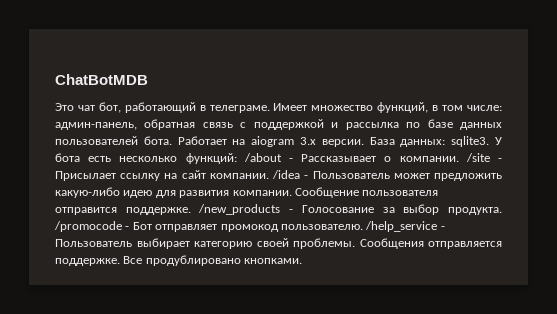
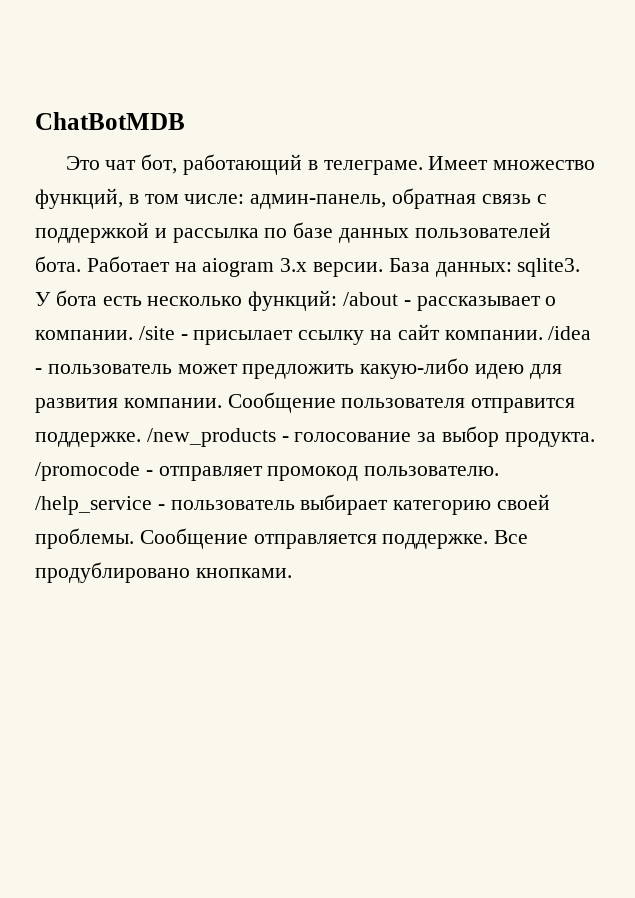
[301,154,377,162] Рассказывает -> [416,296,541,311] рассказывает
[55,171,116,181] Присылает -> [193,330,294,345] присылает
[312,171,390,179] Пользователь -> [47,364,172,374] пользователь
[301,205,374,213] Голосование -> [294,432,412,442] голосование
[132,222,152,230] Бот -> (153, 473) none
[55,239,132,247] Пользователь -> [170,500,295,510] пользователь
[359,238,424,249] Сообщения -> [139,528,248,549] Сообщение

